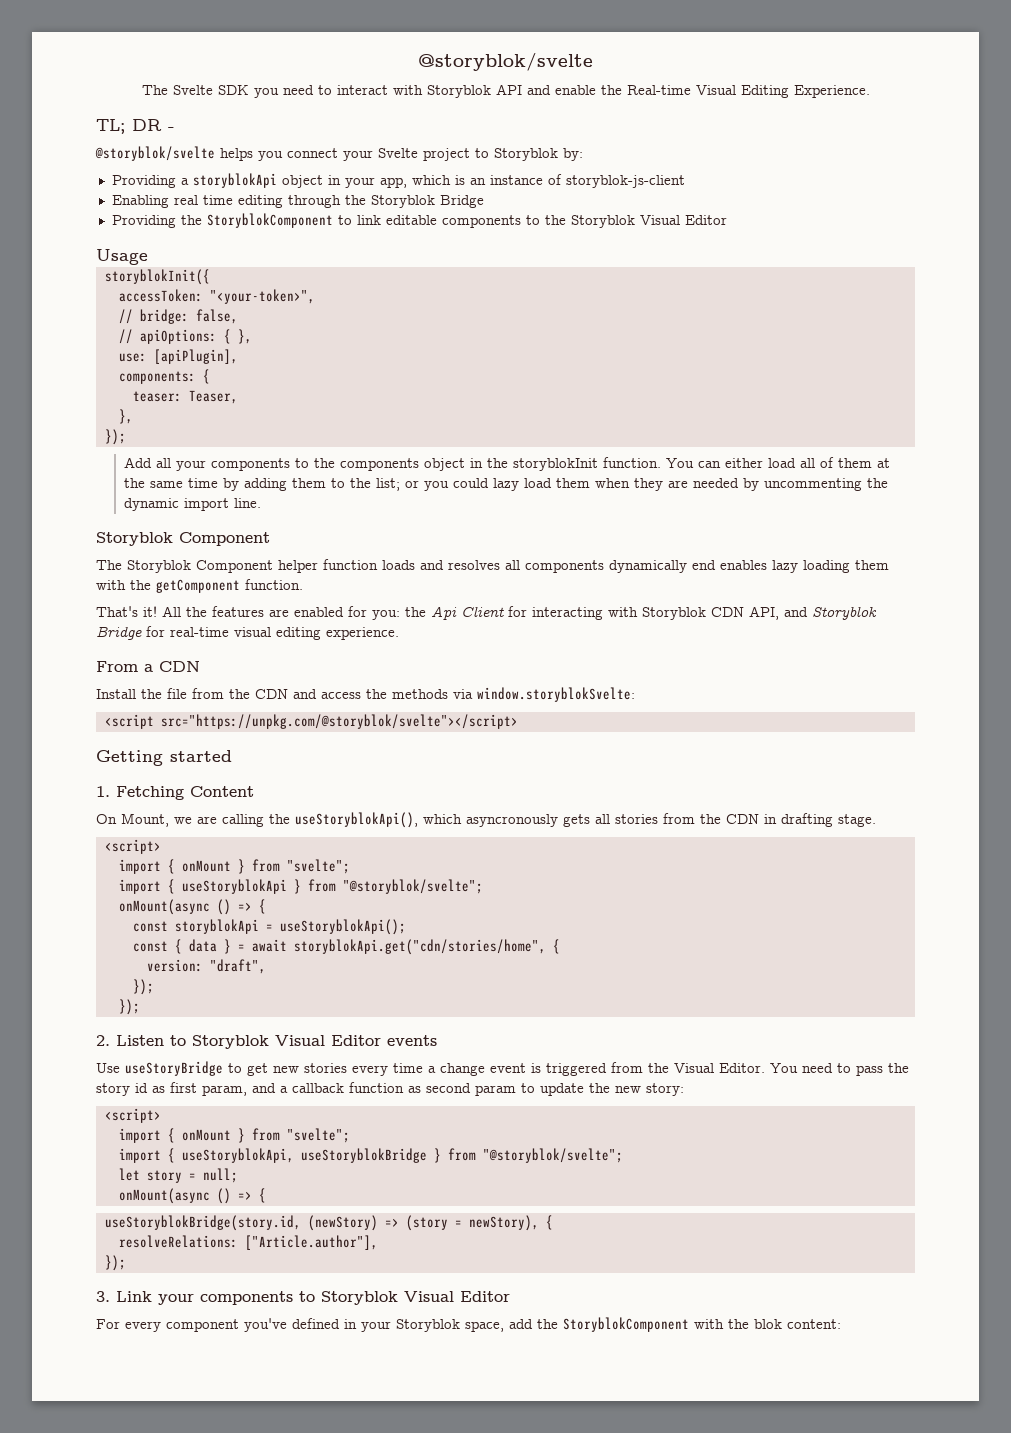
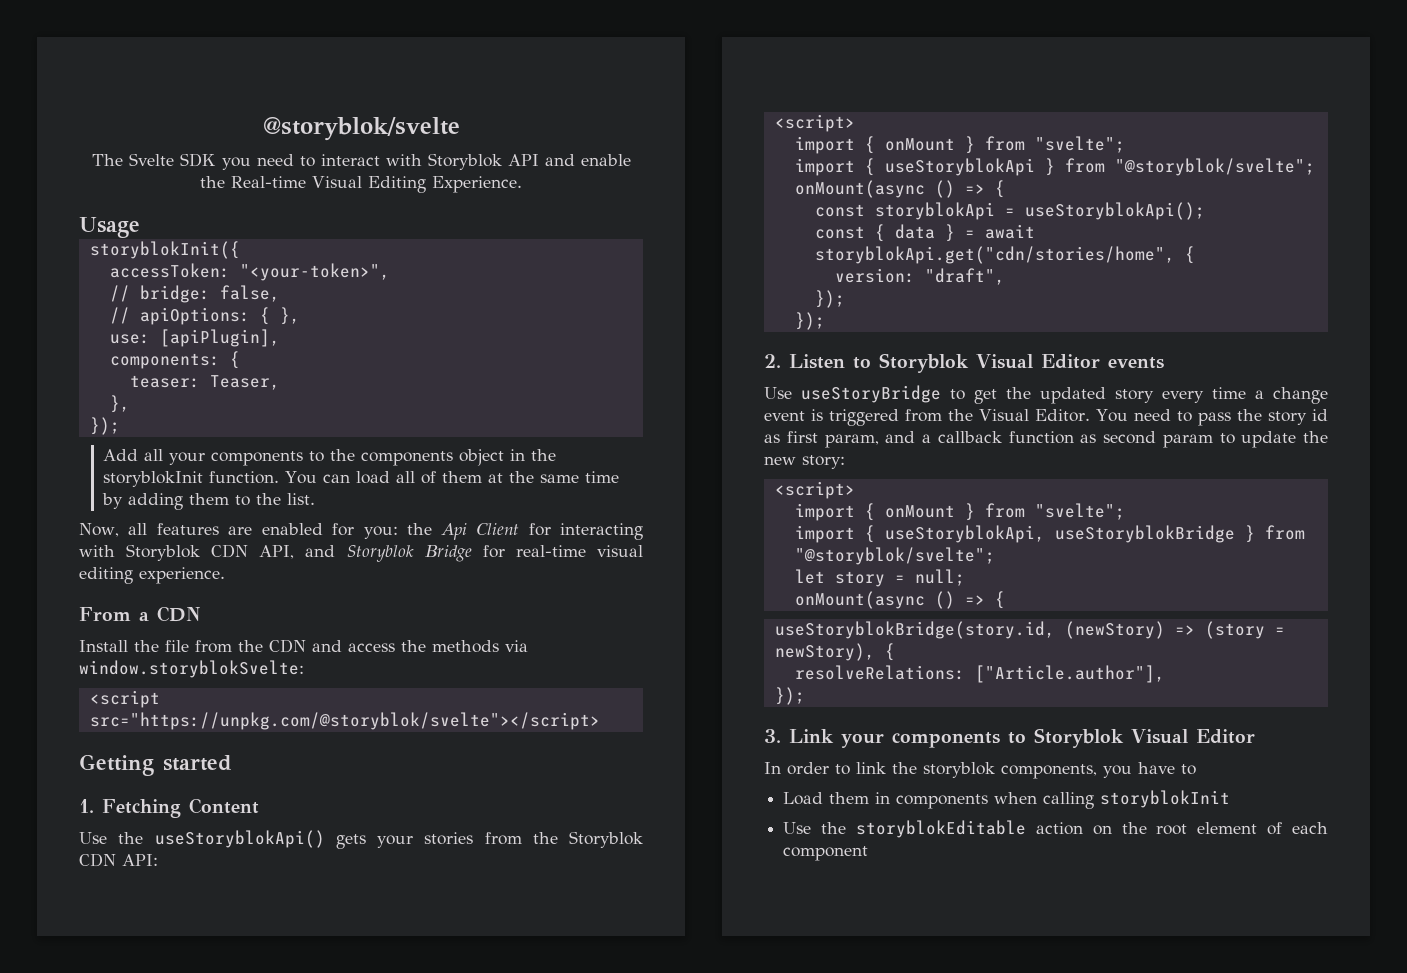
[96,119,175,134] [95,146,583,161] [111,173,685,188] [111,195,484,208] [111,213,727,228] // TL; DR - // @storyblok/svelte helps you connect your Svelte project to Storyblok by: // Providing a storyblokApi object in your app, which is an instance of storyblok-js-client // Enabling real time editing through the Storyblok Bridge // Providing the StoryblokComponent to link editable components to the Storyblok Visual Editor -> (522, 184) none
[724,458,763,468] either -> (351, 478) none
[375,478,888,491] [123,498,261,511] [96,532,270,546] [96,559,889,573] [96,579,303,593] [96,606,207,617] list; or you could lazy load them when they are needed by uncommenting the dynamic import line. // Storyblok Component // The Storyblok Component helper function loads and resolves all components dynamically end enables lazy loading them with the getComponent function. // That's it! All the -> [287,493,316,505] [79,523,148,537] list. // Now, all
[96,812,876,828] On Mount, we are calling the useStoryblokApi(), which asyncronously gets all stories from the CDN in drafting stage. -> [79,830,643,849] [79,853,158,867] Use the useStoryblokApi() gets your stories from the Storyblok CDN API:
[273,1063,347,1073] new stories -> [1006,387,1154,404] the updated story
[96,1317,841,1332] For every component you've defined in your Storyblok space, add the StoryblokComponent with the blok content: -> [764,762,1196,779] [783,790,1231,809] [783,820,1328,838] [783,846,869,861] In order to link the storyblok components, you have to // Load them in components when calling storyblokInit // Use the storyblokEditable action on the root element of each component

